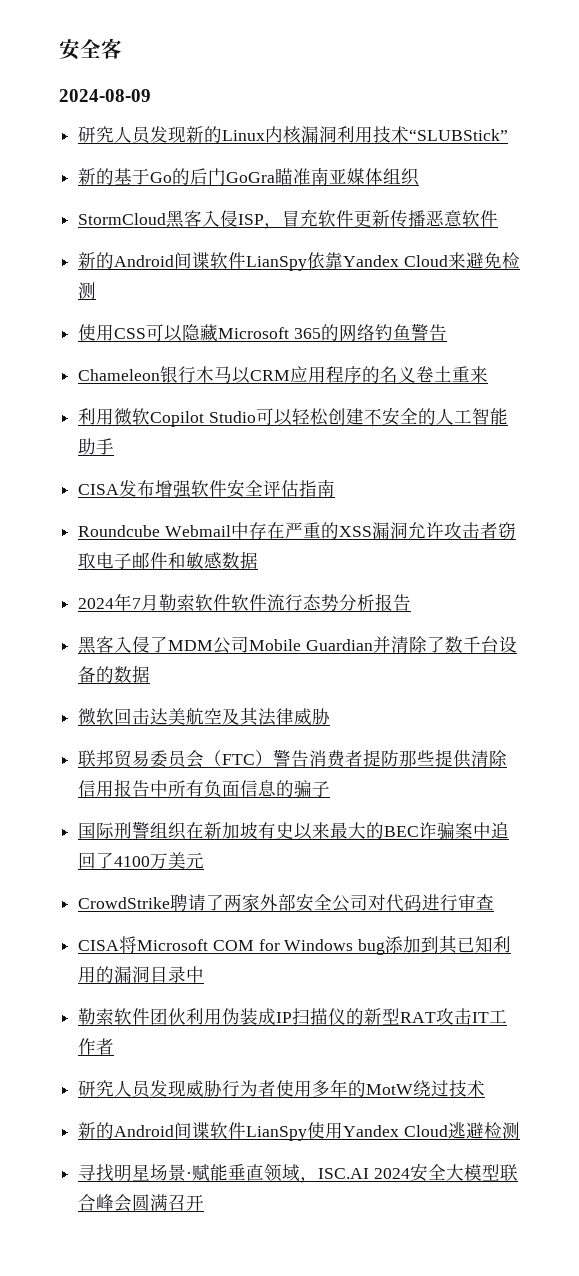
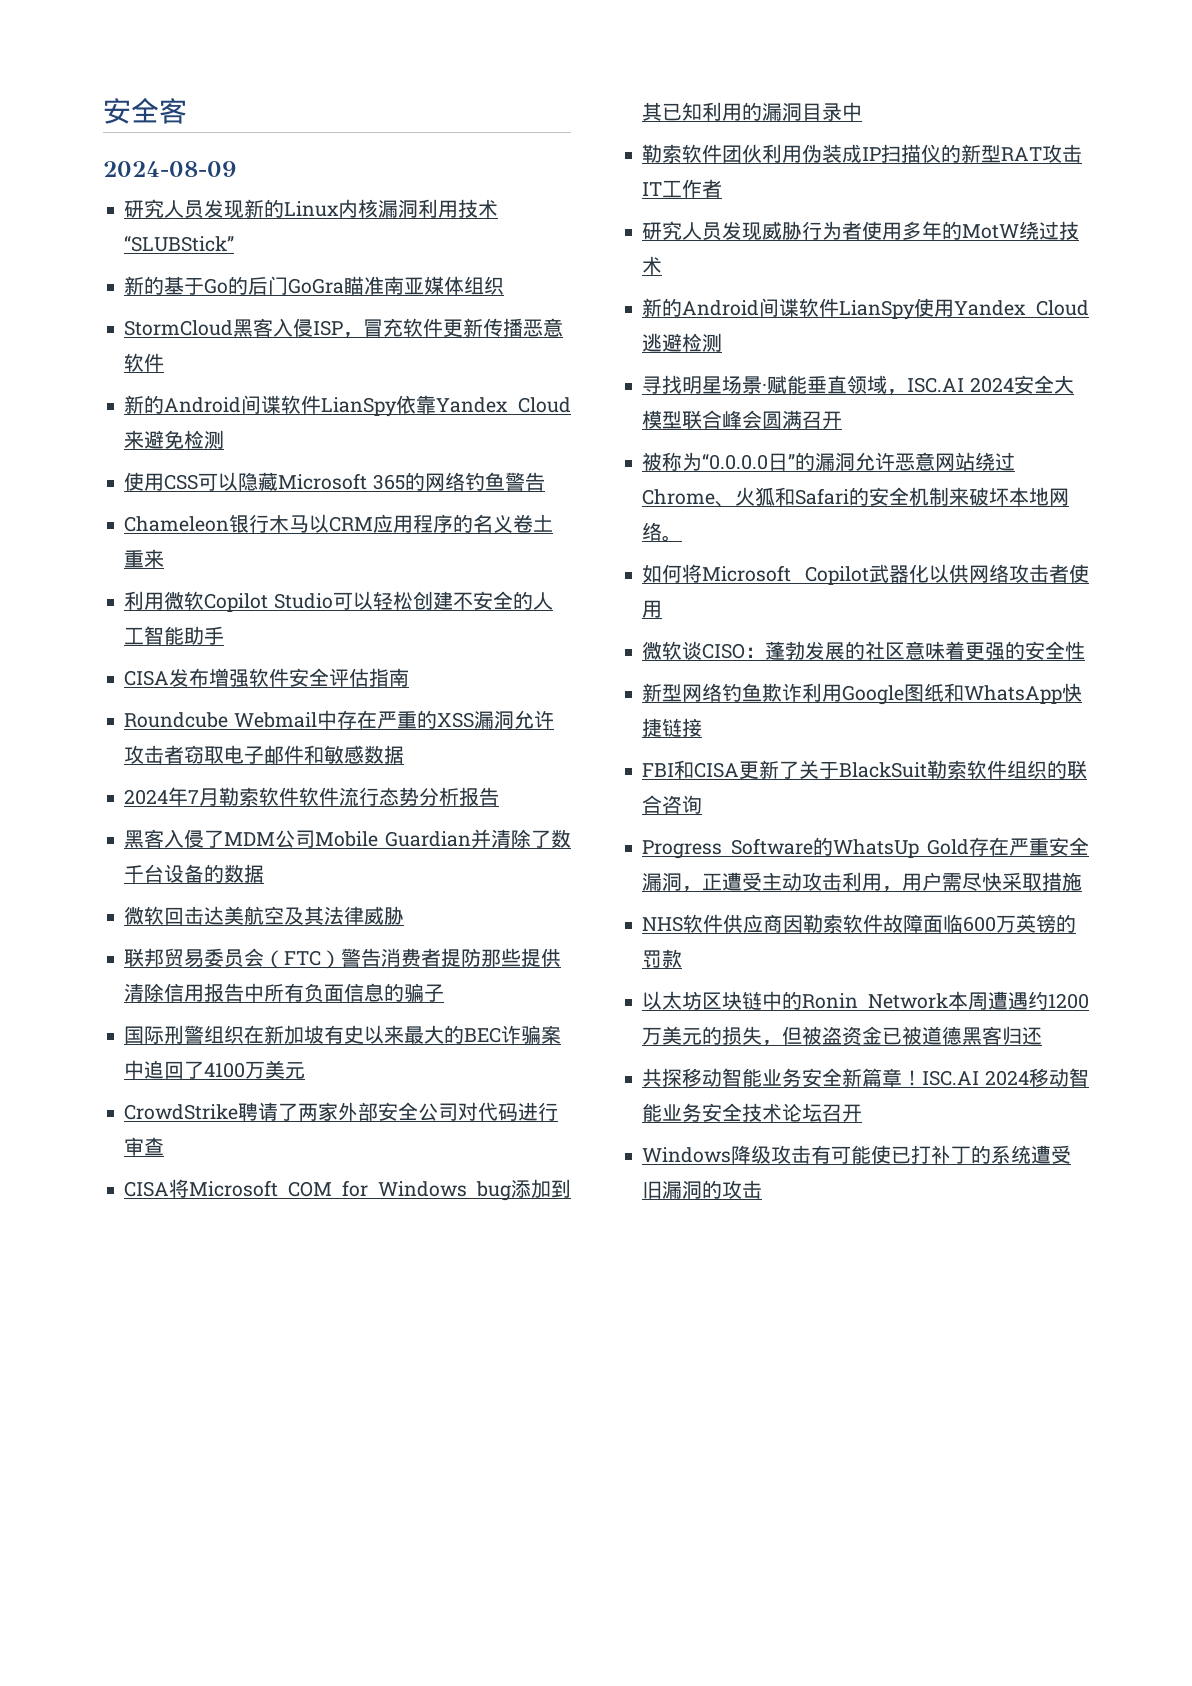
(205, 1202) none -> [642,452,1016,471] [642,487,1070,507] [642,522,683,542] [642,564,1089,585] [642,600,663,618] [642,641,1086,660] [642,683,1083,705] [642,718,703,737] [642,760,1088,779] [642,795,703,814] [642,837,1089,859] [642,872,1083,892] [642,914,1077,933] [642,949,683,968] [642,991,1089,1010] [642,1026,1043,1046] [642,1068,1089,1087] [642,1103,863,1122] [642,1145,1072,1164] [642,1180,763,1199] // 被称为“0.0.0.0日”的漏洞允许恶意网站绕过Chrome、火狐和Safari的安全机制来破坏本地网络。 // 如何将Microsoft Copilot武器化以供网络攻击者使用 // 微软谈CISO：蓬勃发展的社区意味着更强的安全性 // 新型网络钓鱼欺诈利用Google图纸和WhatsApp快捷链接 // FBI和CISA更新了关于BlackSuit勒索软件组织的联合咨询 // Progress Software的WhatsUp Gold存在严重安全漏洞，正遭受主动攻击利用，用户需尽快采取措施 // NHS软件供应商因勒索软件故障面临600万英镑的罚款 // 以太坊区块链中的Ronin Network本周遭遇约1200万美元的损失，但被盗资金已被道德黑客归还 // 共探移动智能业务安全新篇章！ISC.AI 2024移动智能业务安全技术论坛召开 // Windows降级攻击有可能使已打补丁的系统遭受旧漏洞的攻击

